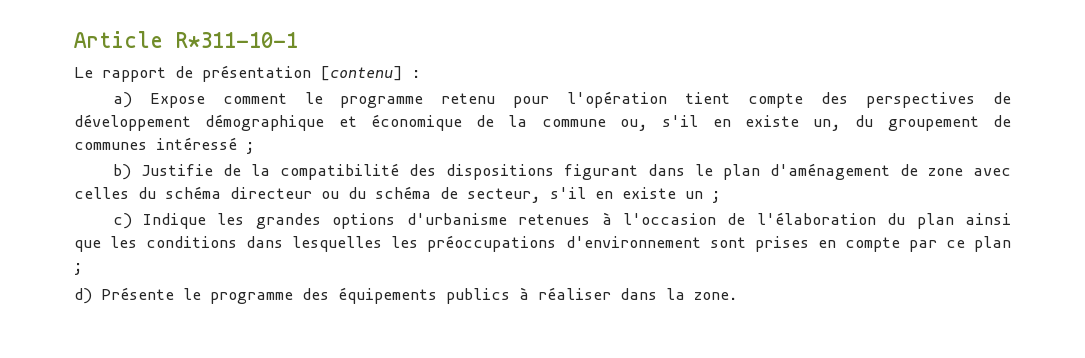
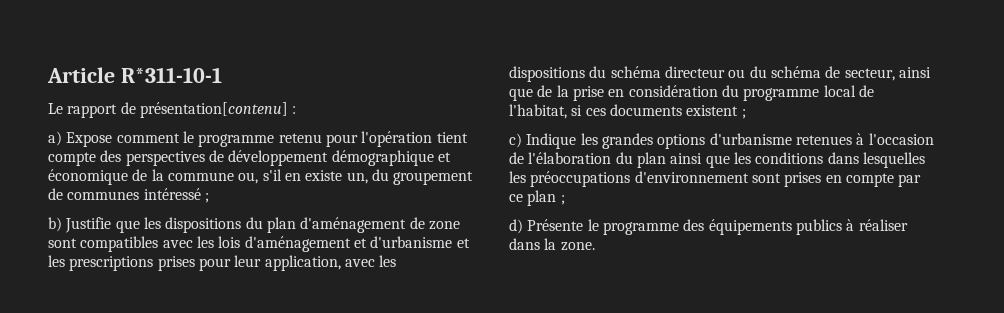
[202,65,403,82] présentation [contenu] -> [139,102,288,118] présentation[contenu]
[222,163,1012,180] [74,187,129,199] de la compatibilité des dispositions figurant dans le plan d'aménagement de zone avec celles -> [115,217,460,233] [48,236,470,252] [48,255,397,271] [509,66,585,82] que les dispositions du plan d'aménagement de zone sont compatibles avec les lois d'aménagement et d'urbanisme et les prescriptions prises pour leur application, avec les dispositions
[550,187,703,199] s'il en existe un -> [898,67,931,78] [509,85,874,101] [509,104,739,119] ainsi que de la prise en considération du programme local de l'habitat, si ces documents existent

